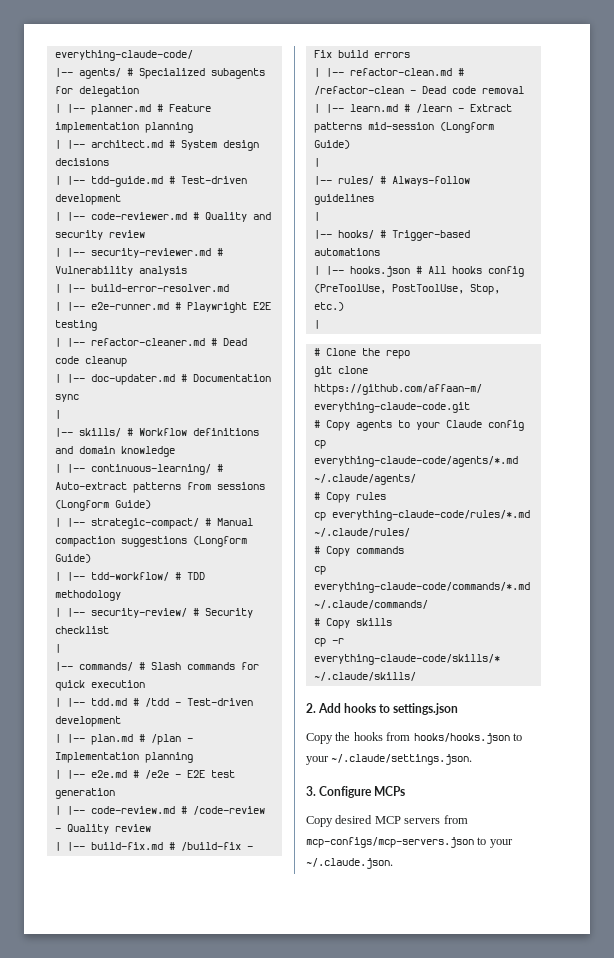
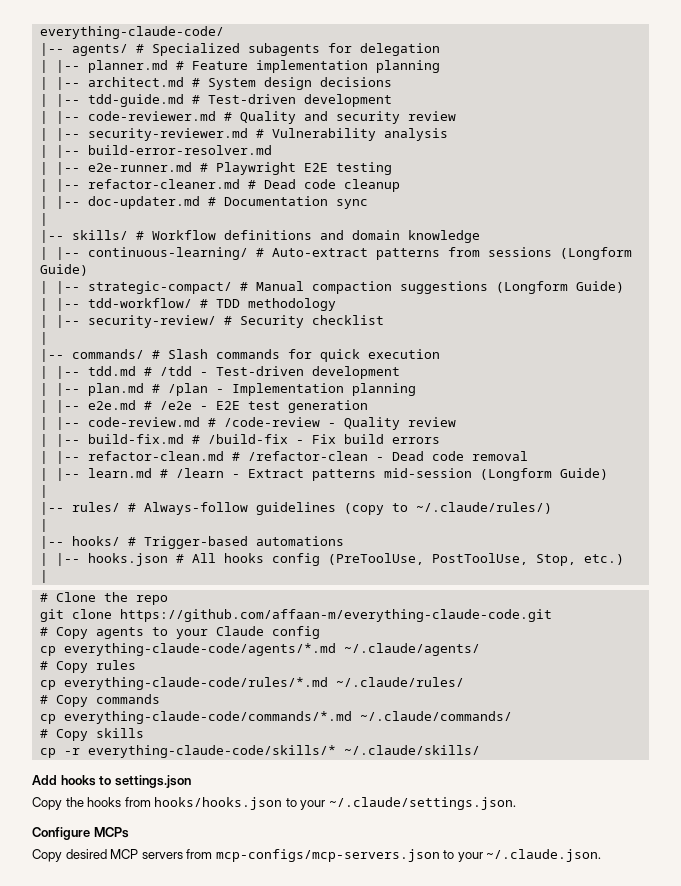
(374, 199) none -> [343,502,552,515] (copy to ~/.claude/rules/)
[306,703,316,713] 2. -> (480, 750) none
[306,786,316,796] 3. -> (516, 803) none

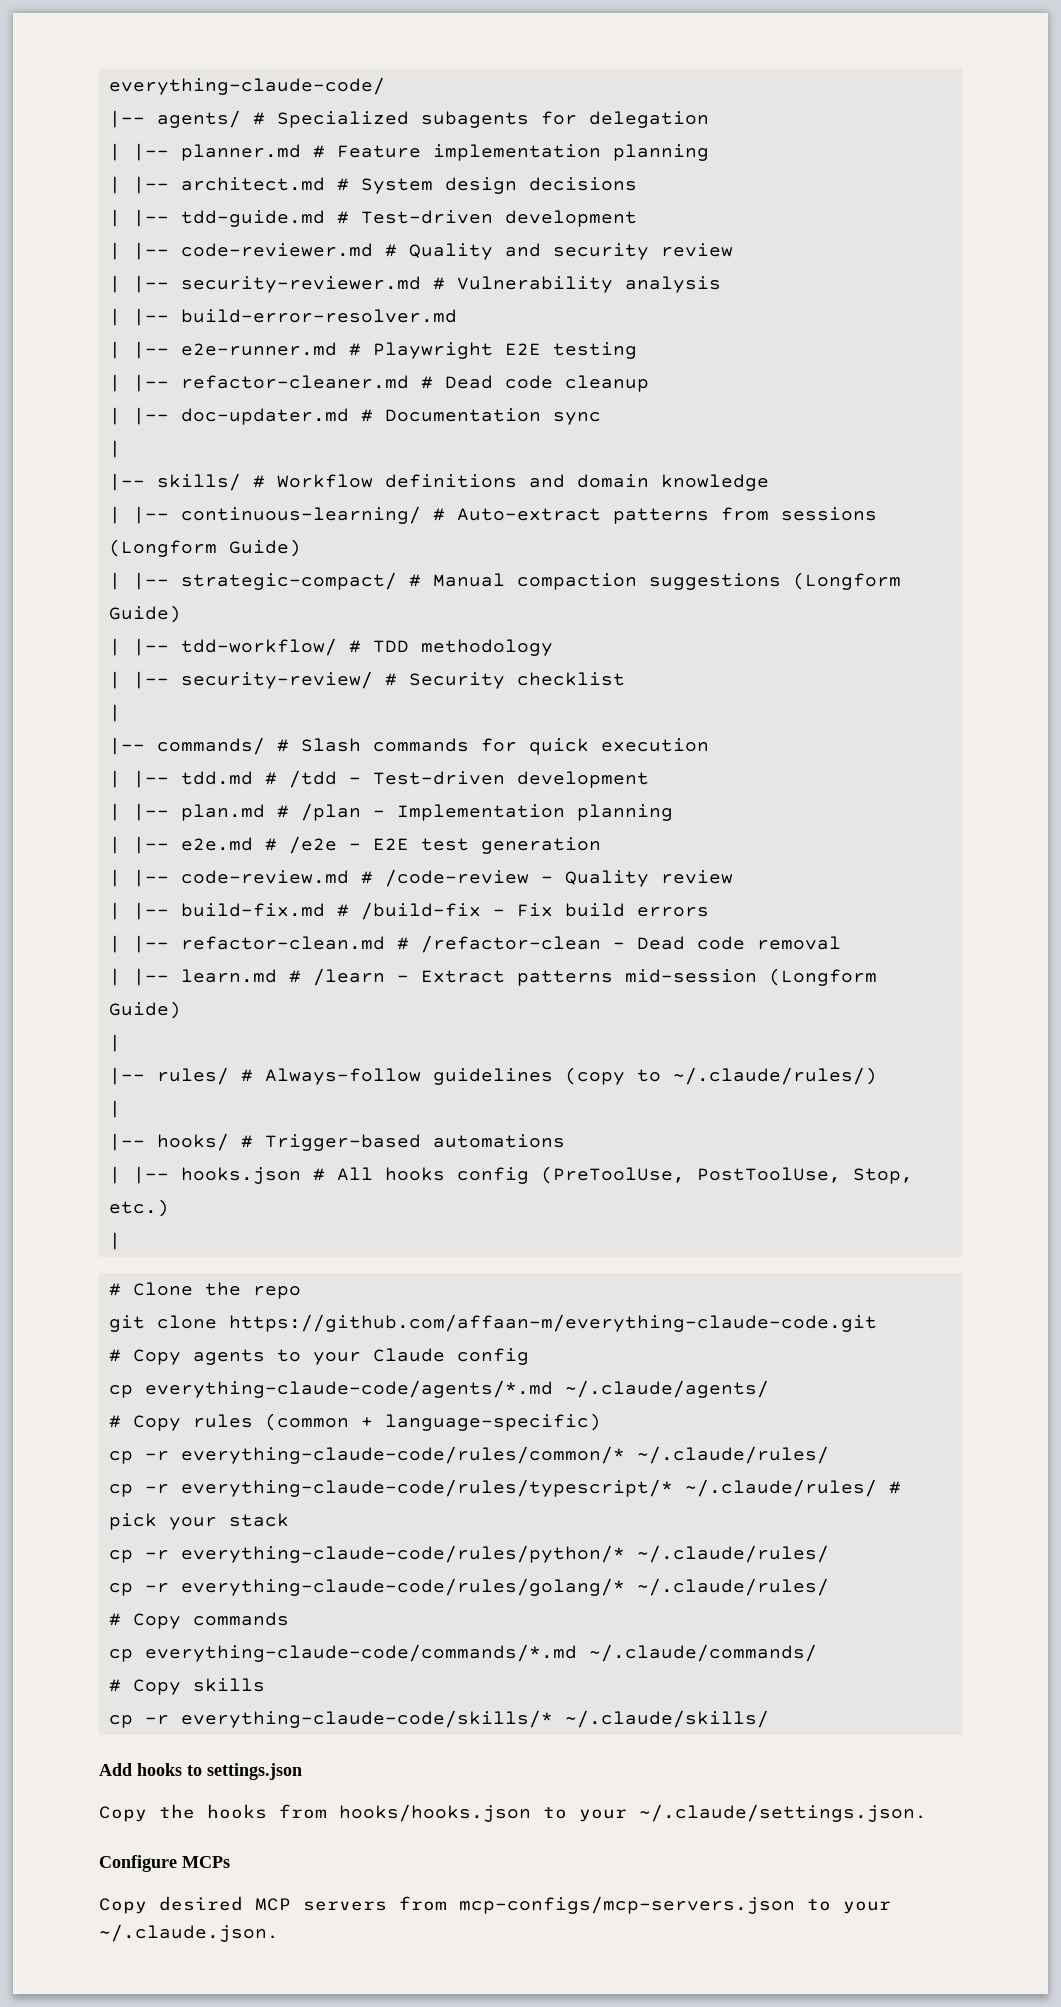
[39,677,328,690] // cp everything-claude-code/rules/*.md -> [264,1413,601,1431] [108,1446,829,1464] [108,1479,901,1497] [108,1513,289,1530] [108,1545,829,1563] [108,1578,625,1596] (common + language-specific) // cp -r everything-claude-code/rules/common/* ~/.claude/rules/ // cp -r everything-claude-code/rules/typescript/* ~/.claude/rules/ # pick your stack // cp -r everything-claude-code/rules/python/* ~/.claude/rules/ // cp -r everything-claude-code/rules/golang/*

